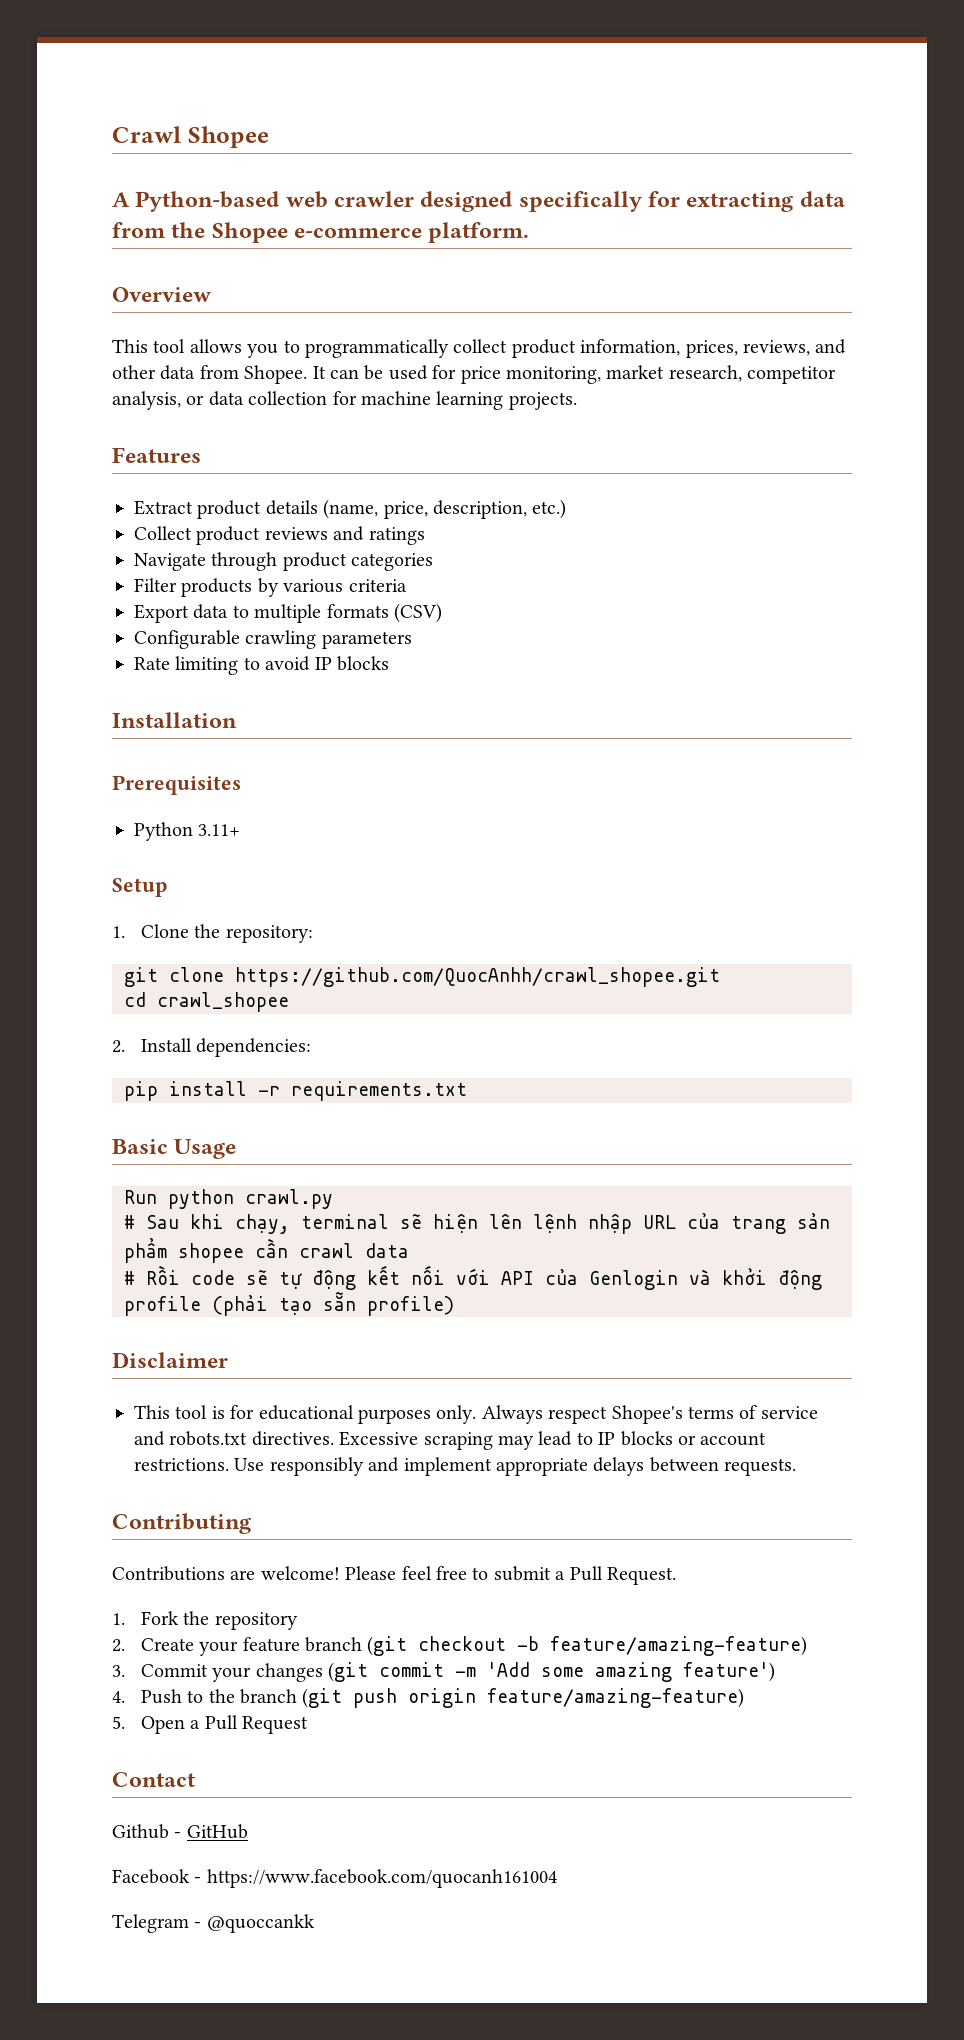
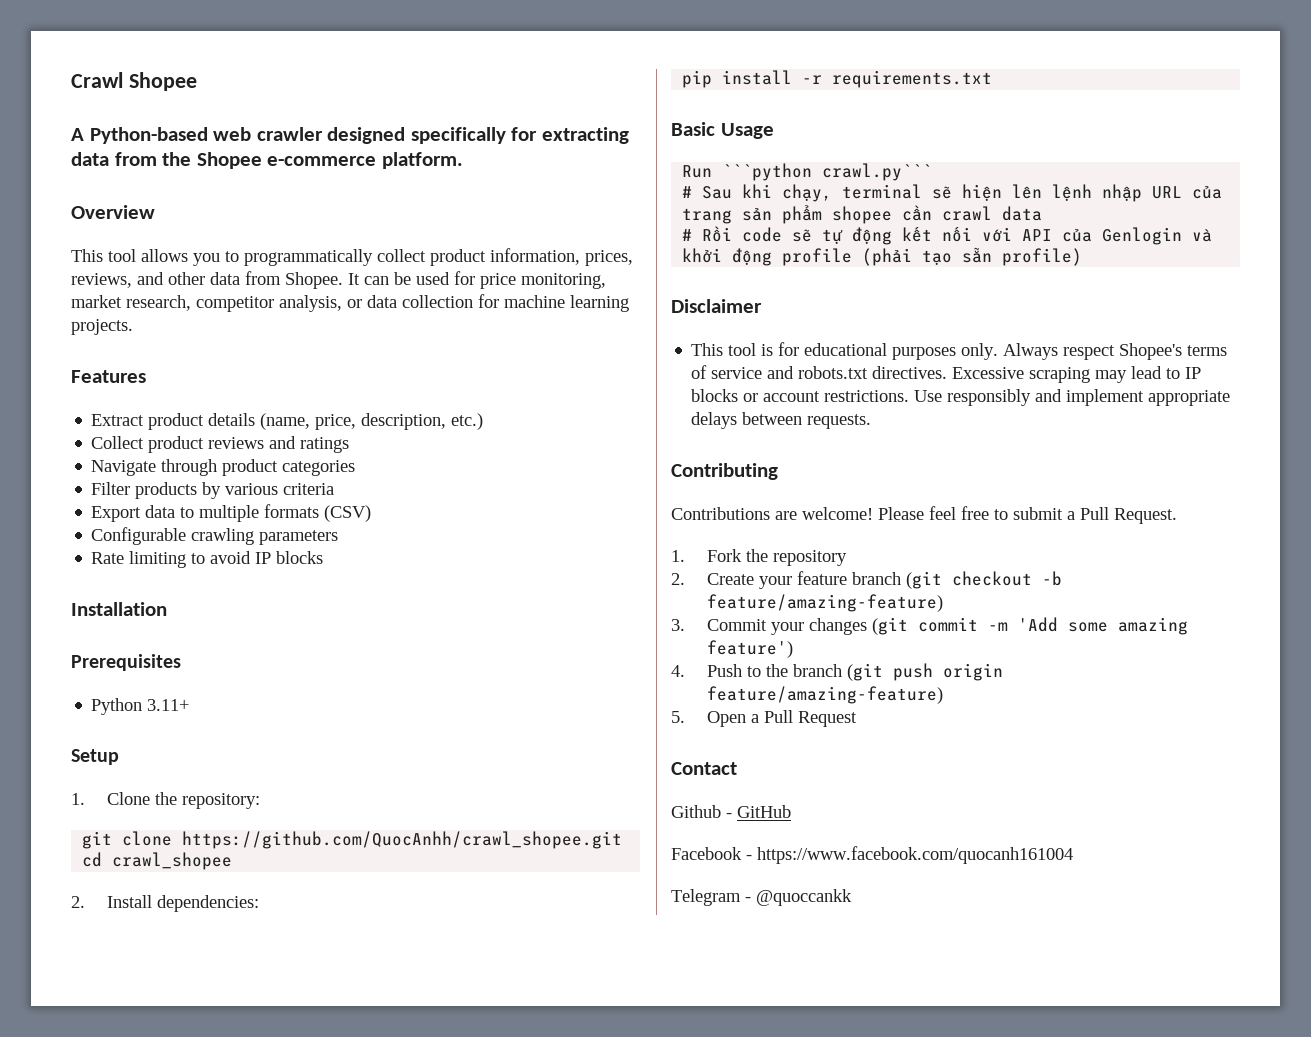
[168,1189,333,1209] python crawl.py -> [722,163,933,181] ```python crawl.py```

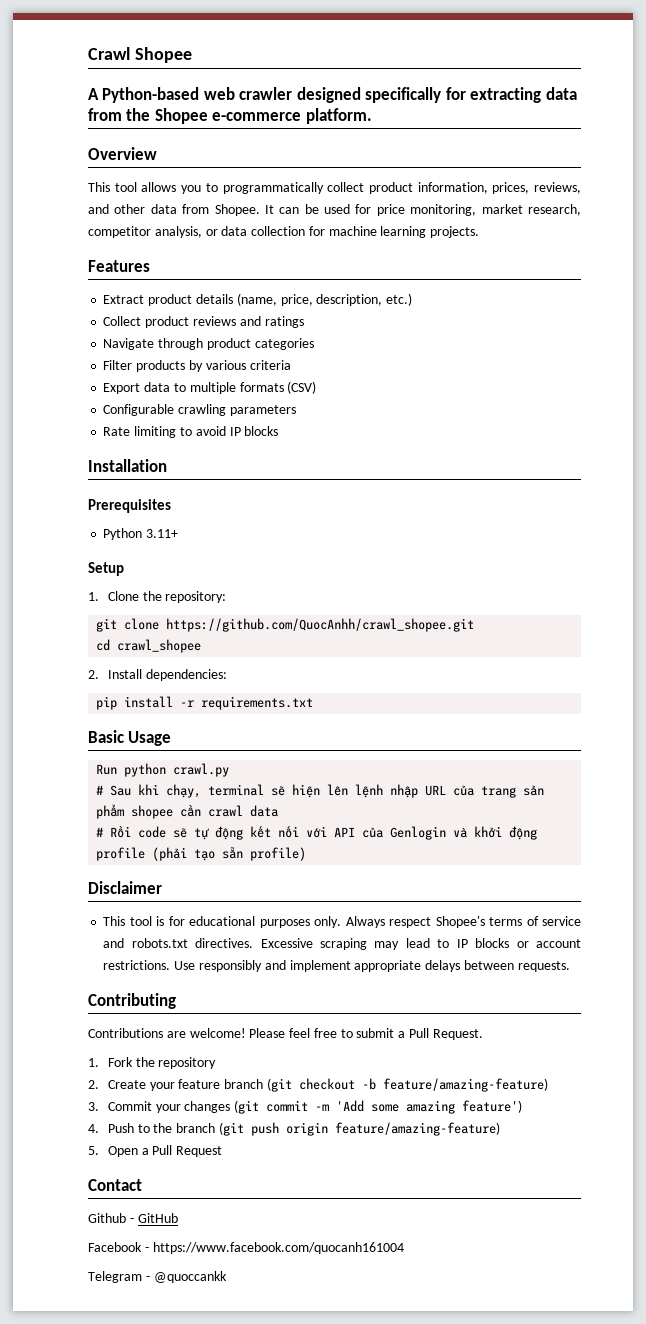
[722,163,933,181] ```python crawl.py``` -> [124,763,230,777] python crawl.py

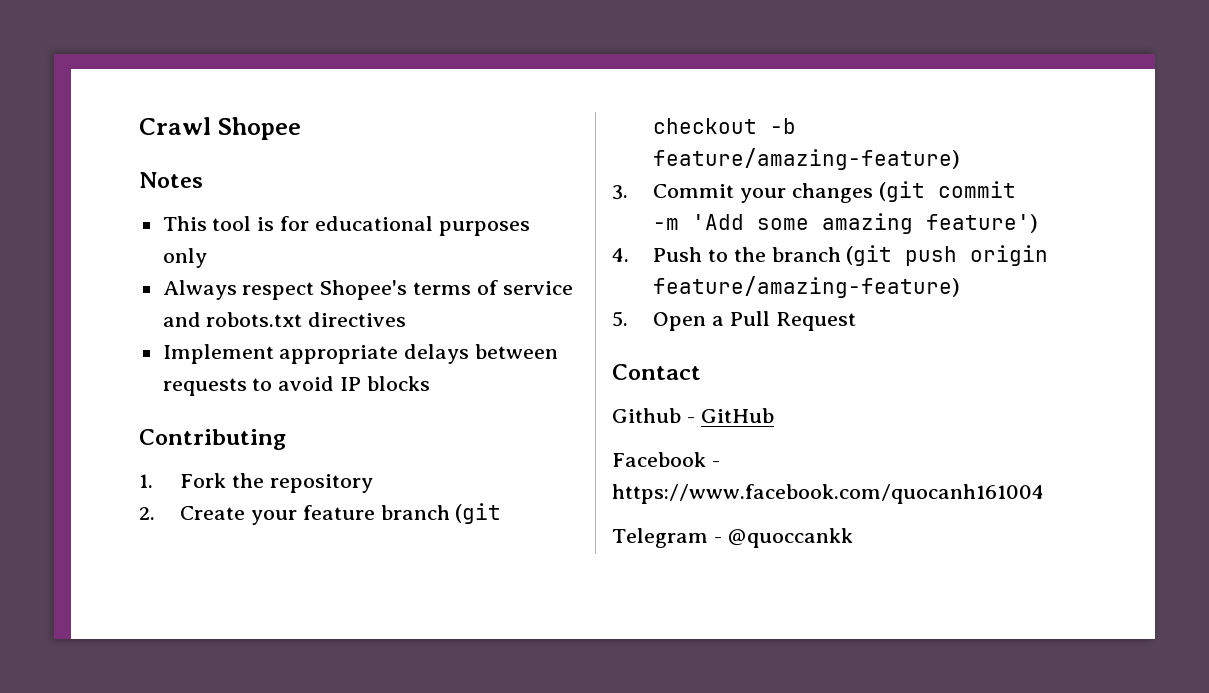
[88,87,577,103] [88,108,372,124] [88,147,157,160] [88,182,581,194] [88,204,581,216] [88,226,480,238] [88,260,150,272] [103,293,413,306] [103,316,304,328] [103,338,314,350] [103,360,291,372] [103,381,317,394] [103,404,296,416] [103,426,279,438] [88,459,167,472] [88,499,171,513] [103,528,179,540] [88,562,124,576] [88,591,227,603] [96,618,475,632] [96,639,202,653] [88,669,227,681] [96,696,314,710] [88,730,172,746] [96,763,230,777] [96,784,545,798] [96,804,279,819] [96,826,538,840] [96,847,307,861] [88,881,162,894] A Python-based web crawler designed specifically for extracting data from the Shopee e-commerce platform. // Overview // This tool allows you to programmatically collect product information, prices, reviews, and other data from Shopee. It can be used for price monitoring, market research, competitor analysis, or data collection for machine learning projects. // Features // Extract product details (name, price, description, etc.) // Collect product reviews and ratings // Navigate through product categories // Filter products by various criteria // Export data to multiple formats (CSV) // Configurable crawling parameters // Rate limiting to avoid IP blocks // Installation // Prerequisites // Python 3.11+ // Setup // 1. Clone the repository: // git clone https://github.com/QuocAnhh/crawl_shopee.git // cd crawl_shopee // 2. Install dependencies: // pip install -r requirements.txt // Basic Usage // Run python crawl.py // # Sau khi chạy, terminal sẽ hiện lên lệnh nhập URL của trang sản phẩm shopee cần crawl data // # Rồi code sẽ tự động kết nối với API của Genlogin và khởi động profile (phải tạo sẵn profile) // Disclaimer -> [139,172,203,188] Notes
[314,916,342,928] only. -> [162,248,207,268] only //
[195,938,582,950] [103,960,570,972] [88,993,176,1009] [88,1028,483,1040] directives. Excessive scraping may lead to IP blocks or account restrictions. Use responsibly and implement appropriate delays between requests. // Contributing // Contributions are welcome! Please feel free to submit a Pull Request. -> [308,312,407,327] [162,344,559,364] [162,376,430,396] [139,429,286,450] directives // Implement appropriate delays between requests to avoid IP blocks // Contributing

